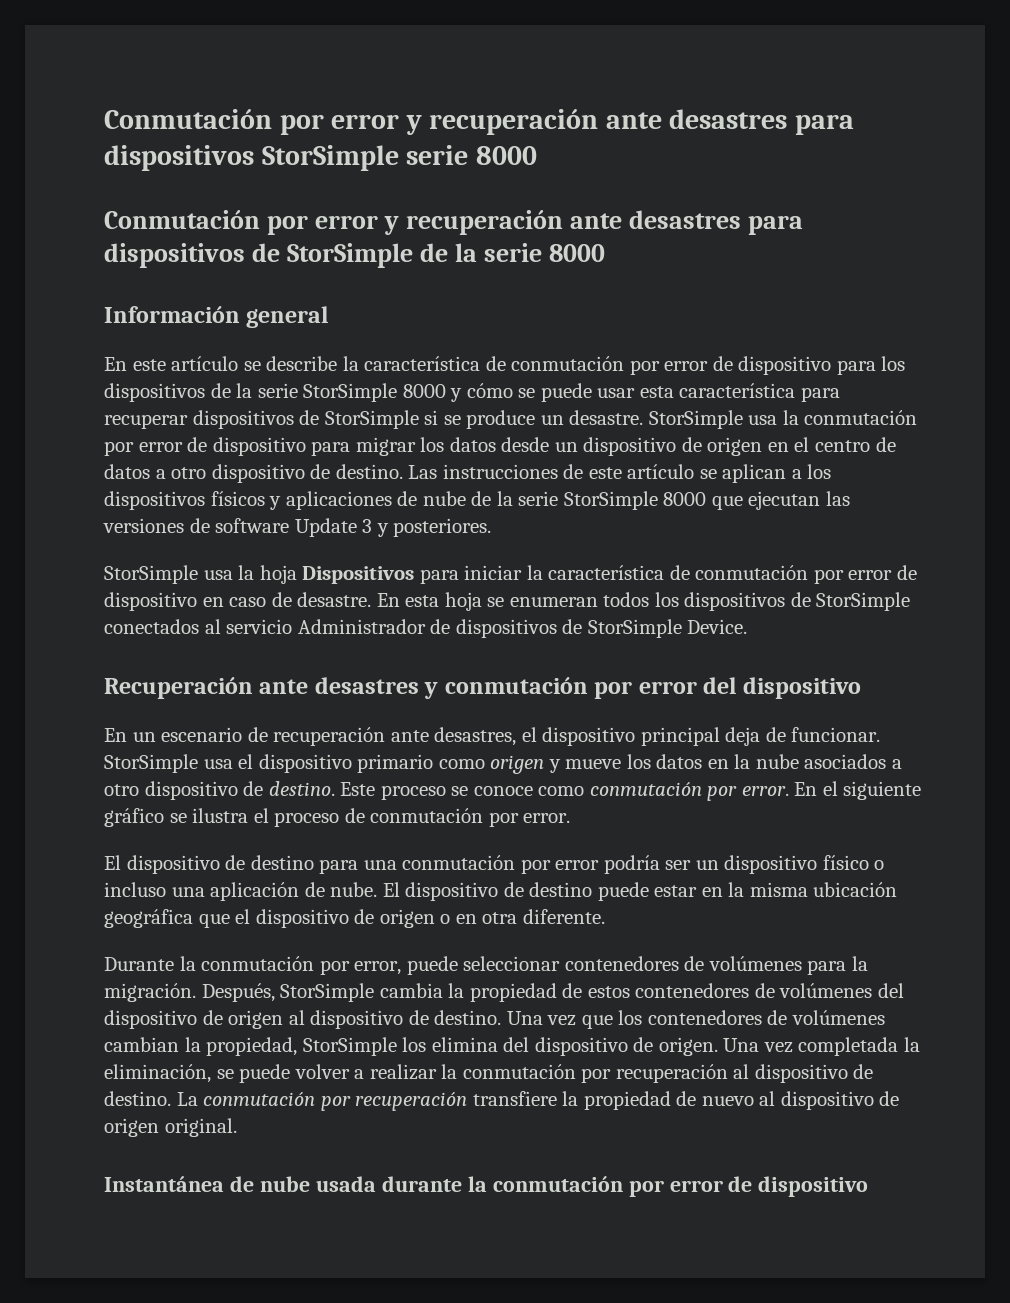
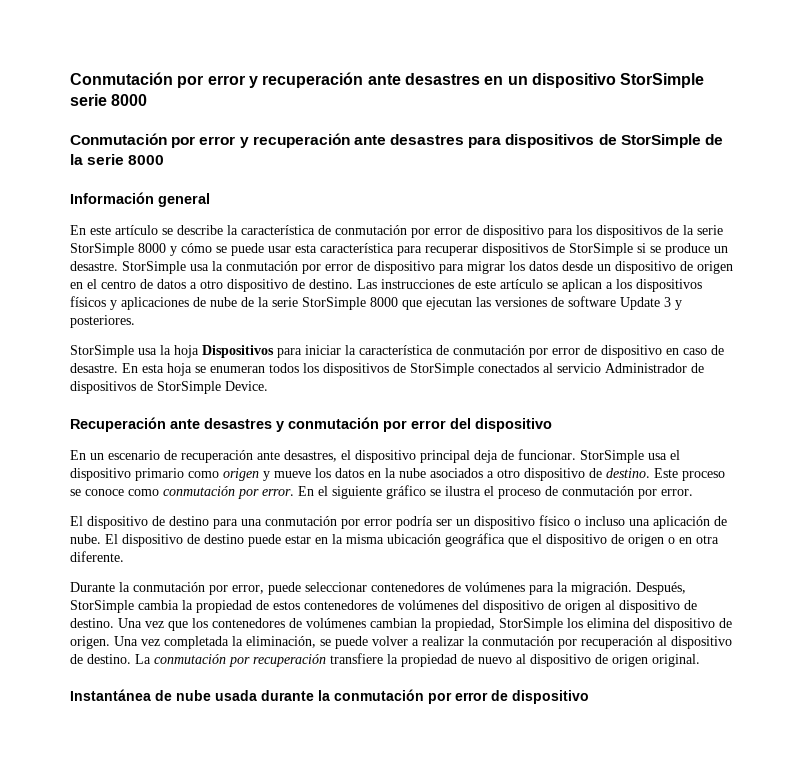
[104,109,854,135] [104,145,254,171] Conmutación por error y recuperación ante desastres para dispositivos -> [70,72,616,88] Conmutación por error y recuperación ante desastres en un dispositivo

